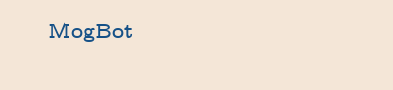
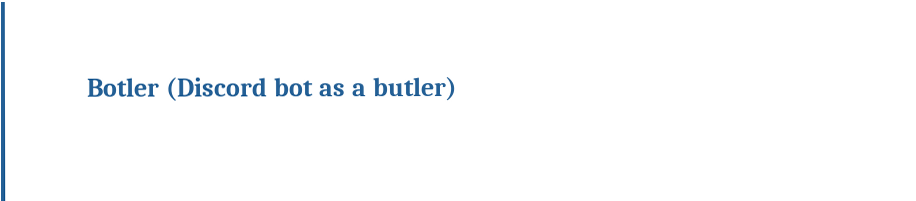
[48,22,133,42] MogBot -> [86,77,459,102] Botler (Discord bot as a butler)

